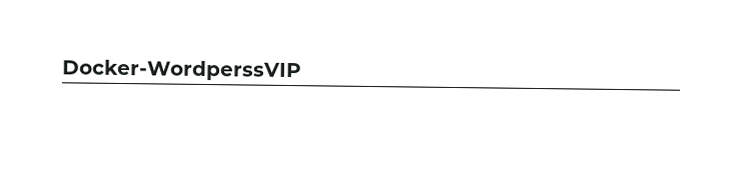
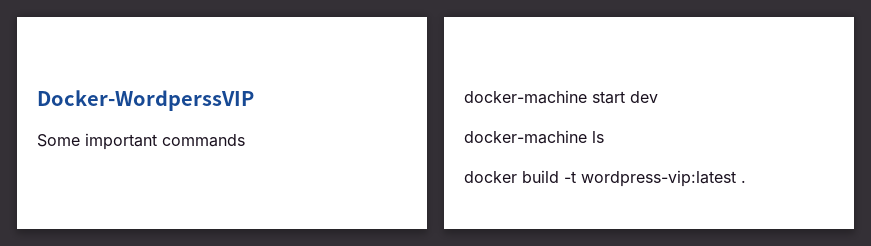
(302, 70) none -> [37,133,245,150] [464,90,658,104] [464,130,604,144] [464,170,746,187] // Some important commands // docker-machine start dev // docker-machine ls // docker build -t wordpress-vip:latest .

